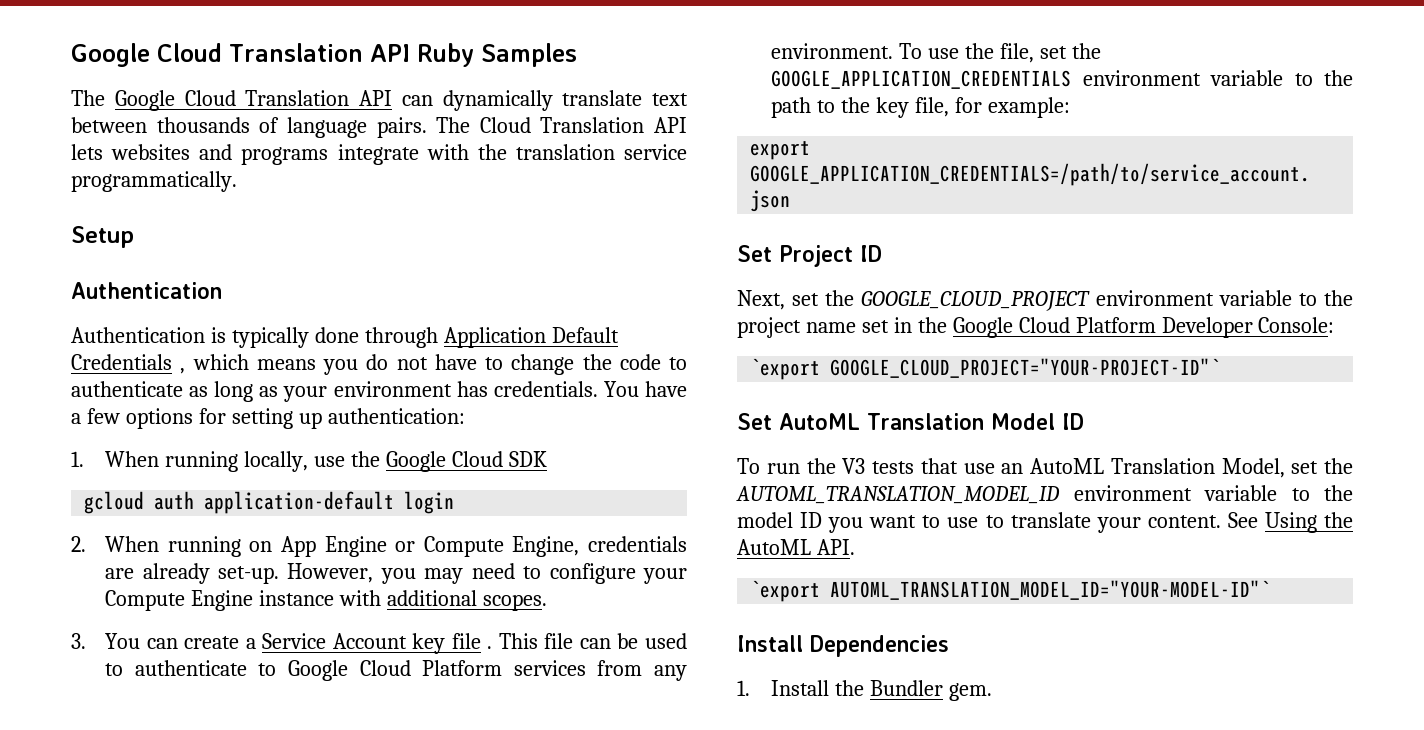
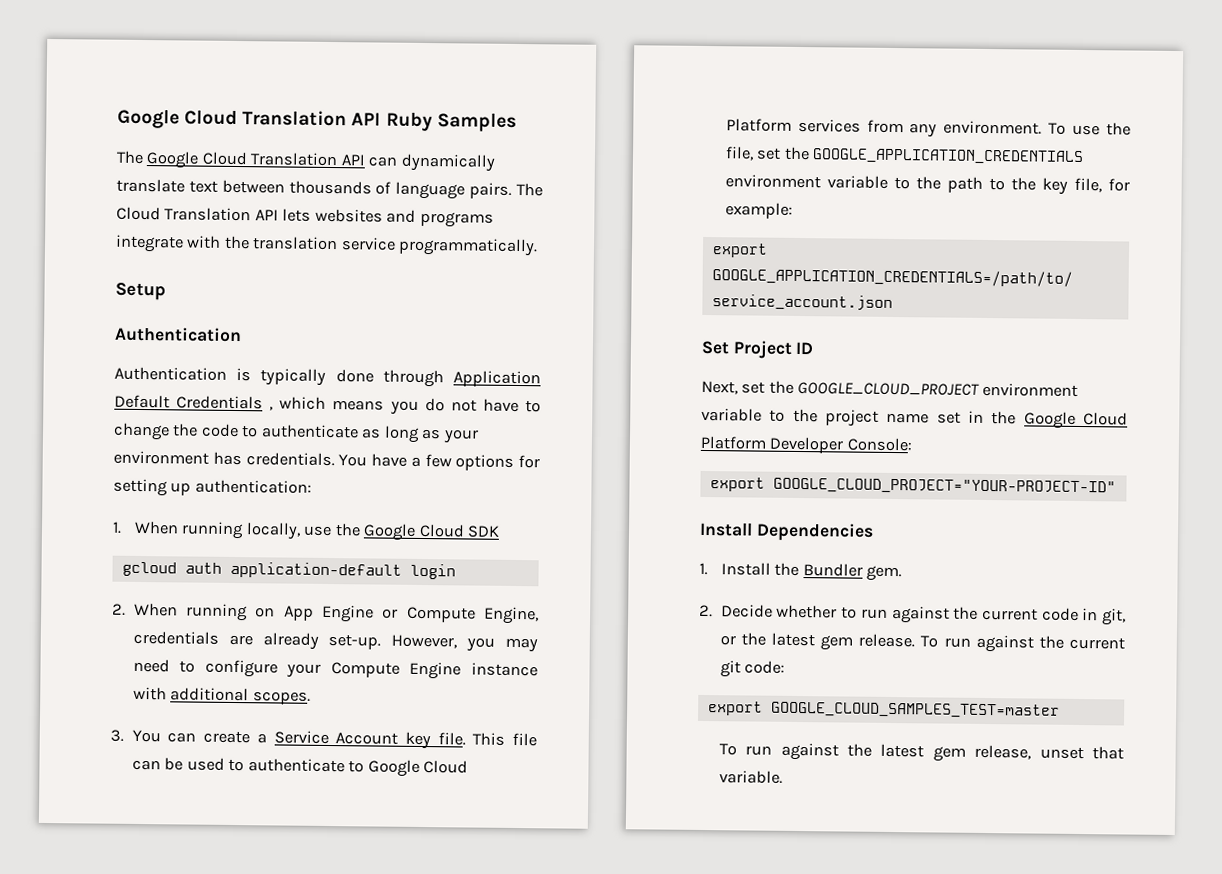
[451,633,493,649] file . -> [437,732,466,746] file.
[750,358,1221,380] [737,413,1084,430] [737,458,1353,478] [736,485,1353,504] [737,512,1353,533] [737,539,855,555] [750,580,1271,602] `export GOOGLE_CLOUD_PROJECT="YOUR-PROJECT-ID"` // Set AutoML Translation Model ID // To run the V3 tests that use an AutoML Translation Model, set the AUTOML_TRANSLATION_MODEL_ID environment variable to the model ID you want to use to translate your content. See Using the AutoML API. // `export AUTOML_TRANSLATION_MODEL_ID="YOUR-MODEL-ID"` -> [709,477,1116,496] export GOOGLE_CLOUD_PROJECT="YOUR-PROJECT-ID"
(992, 692) none -> [699,604,1126,626] [719,632,1125,653] [719,660,786,678] [707,701,1060,719] [718,742,1124,762] [718,770,783,784] // 2. Decide whether to run against the current code in git, or the latest gem release. To run against the current git code: // export GOOGLE_CLOUD_SAMPLES_TEST=master // To run against the latest gem release, unset that variable.

